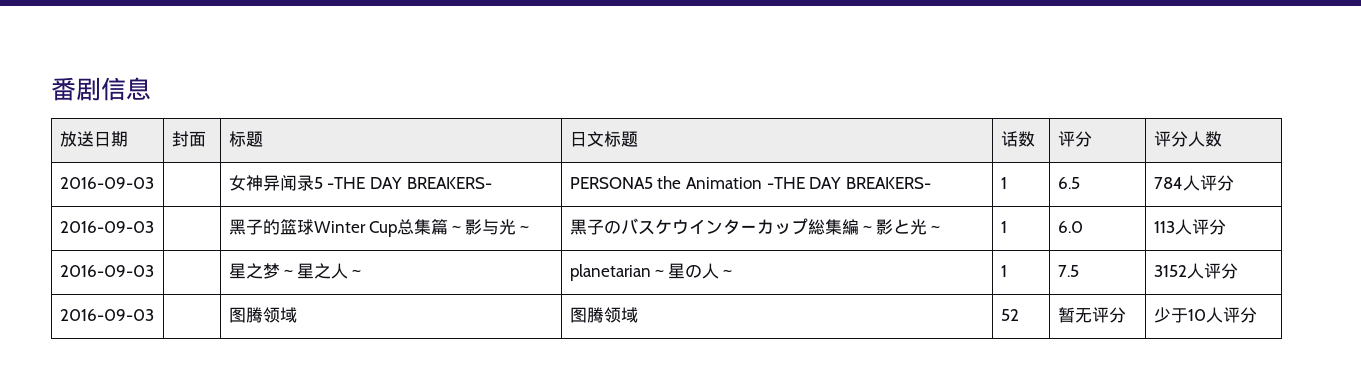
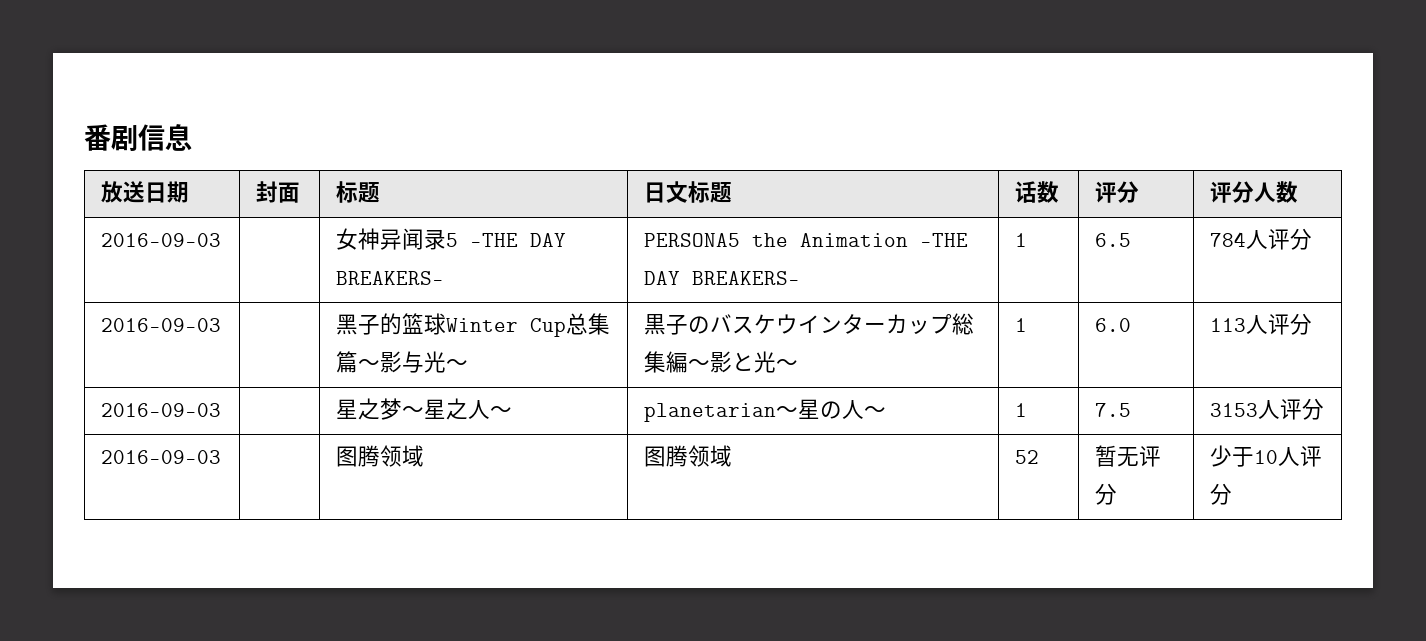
[1153,265,1187,277] 3152 -> [1210,403,1259,417] 3153

